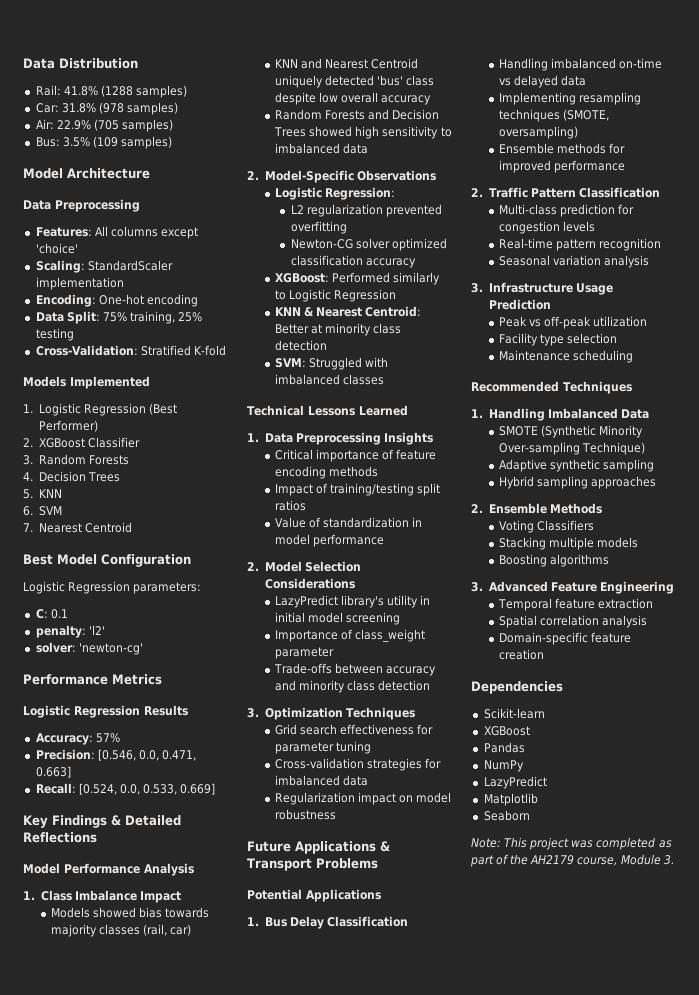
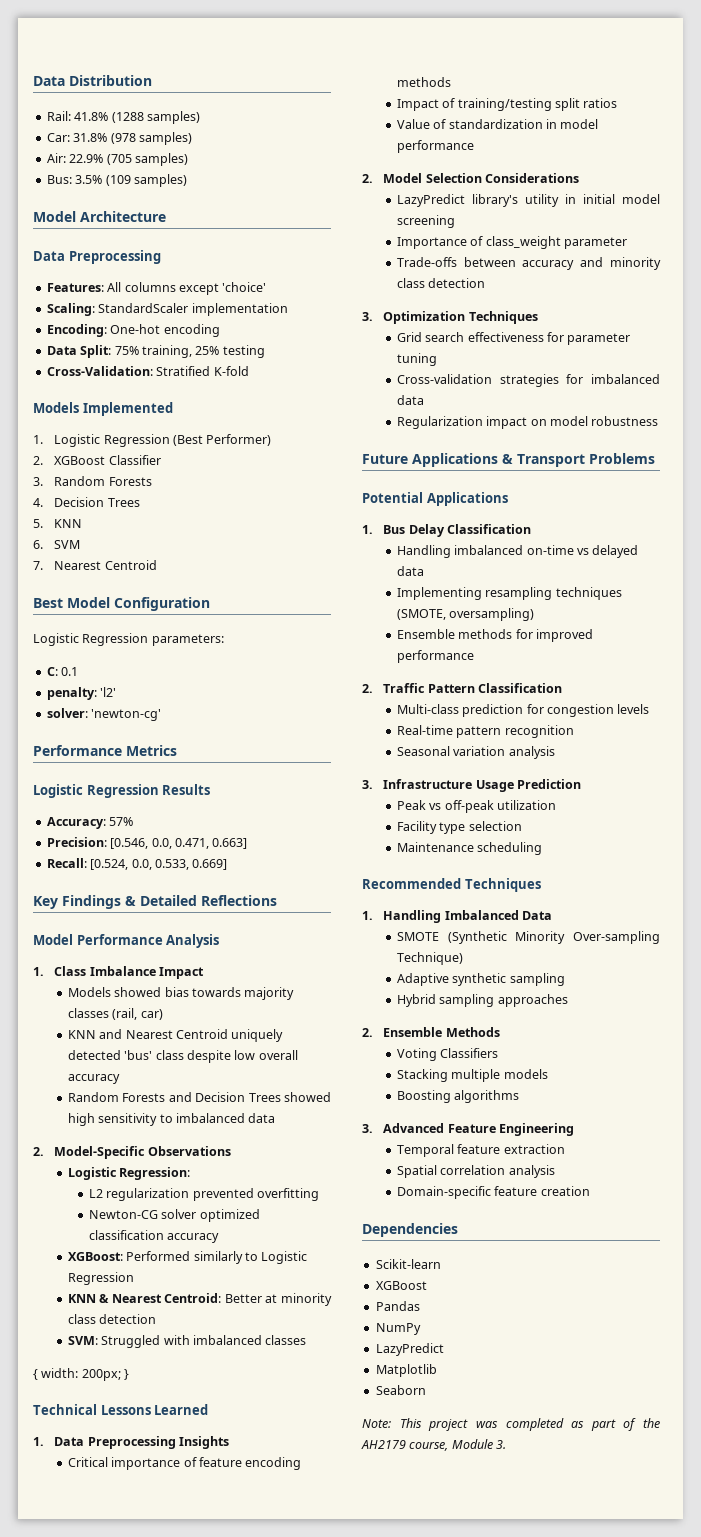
(385, 379) none -> [33,1368,130,1381] // { width: 200px; }

